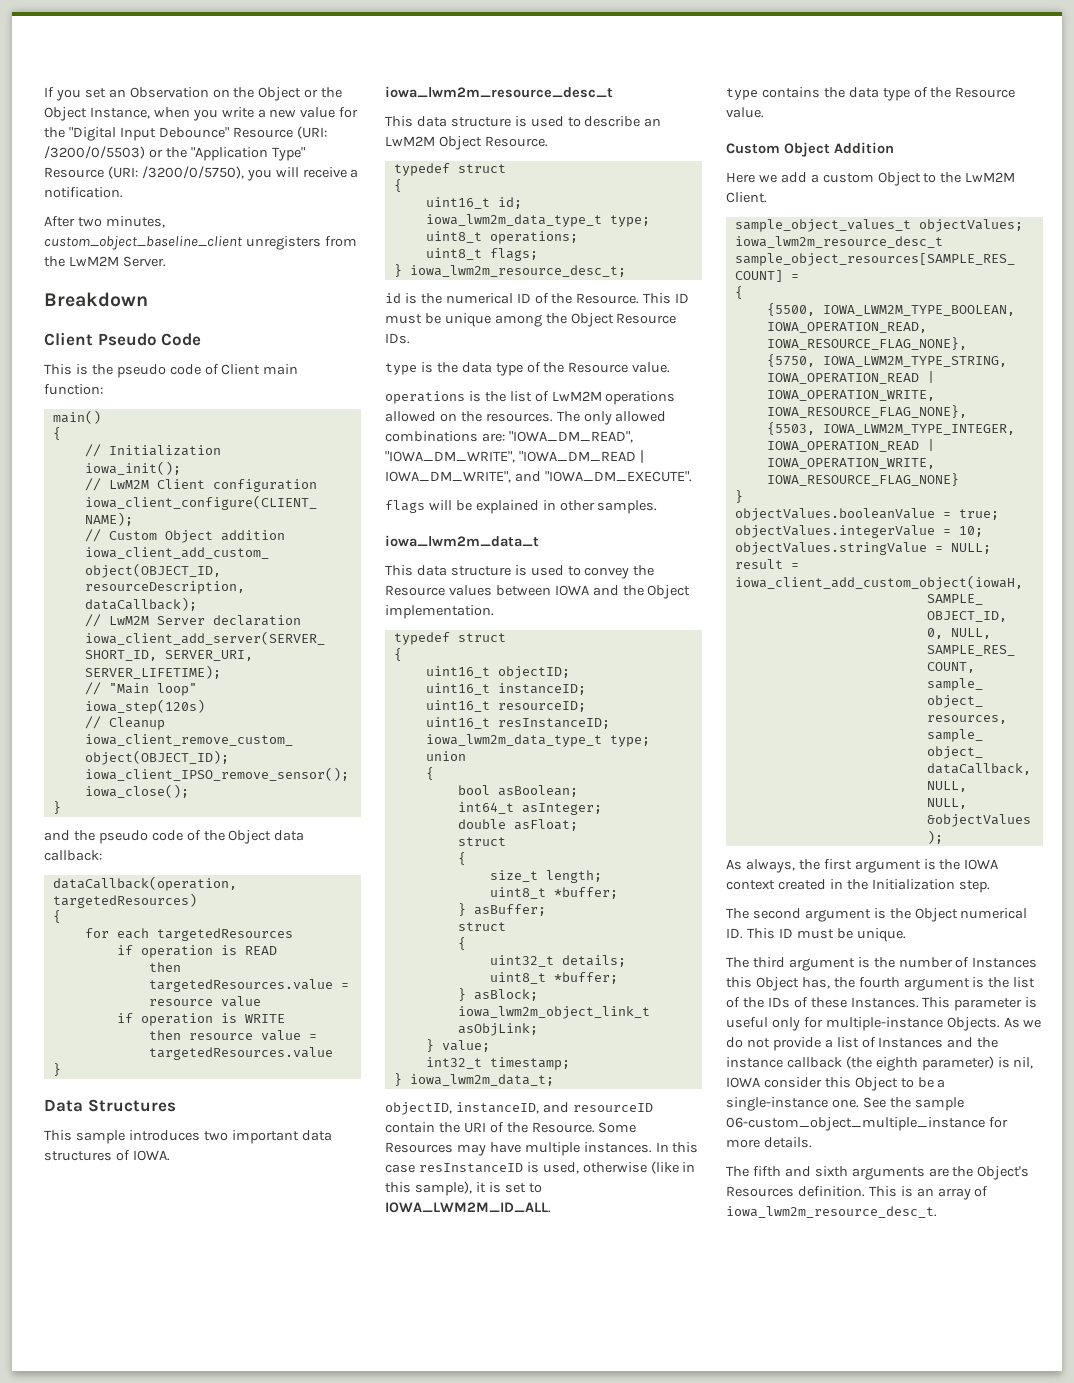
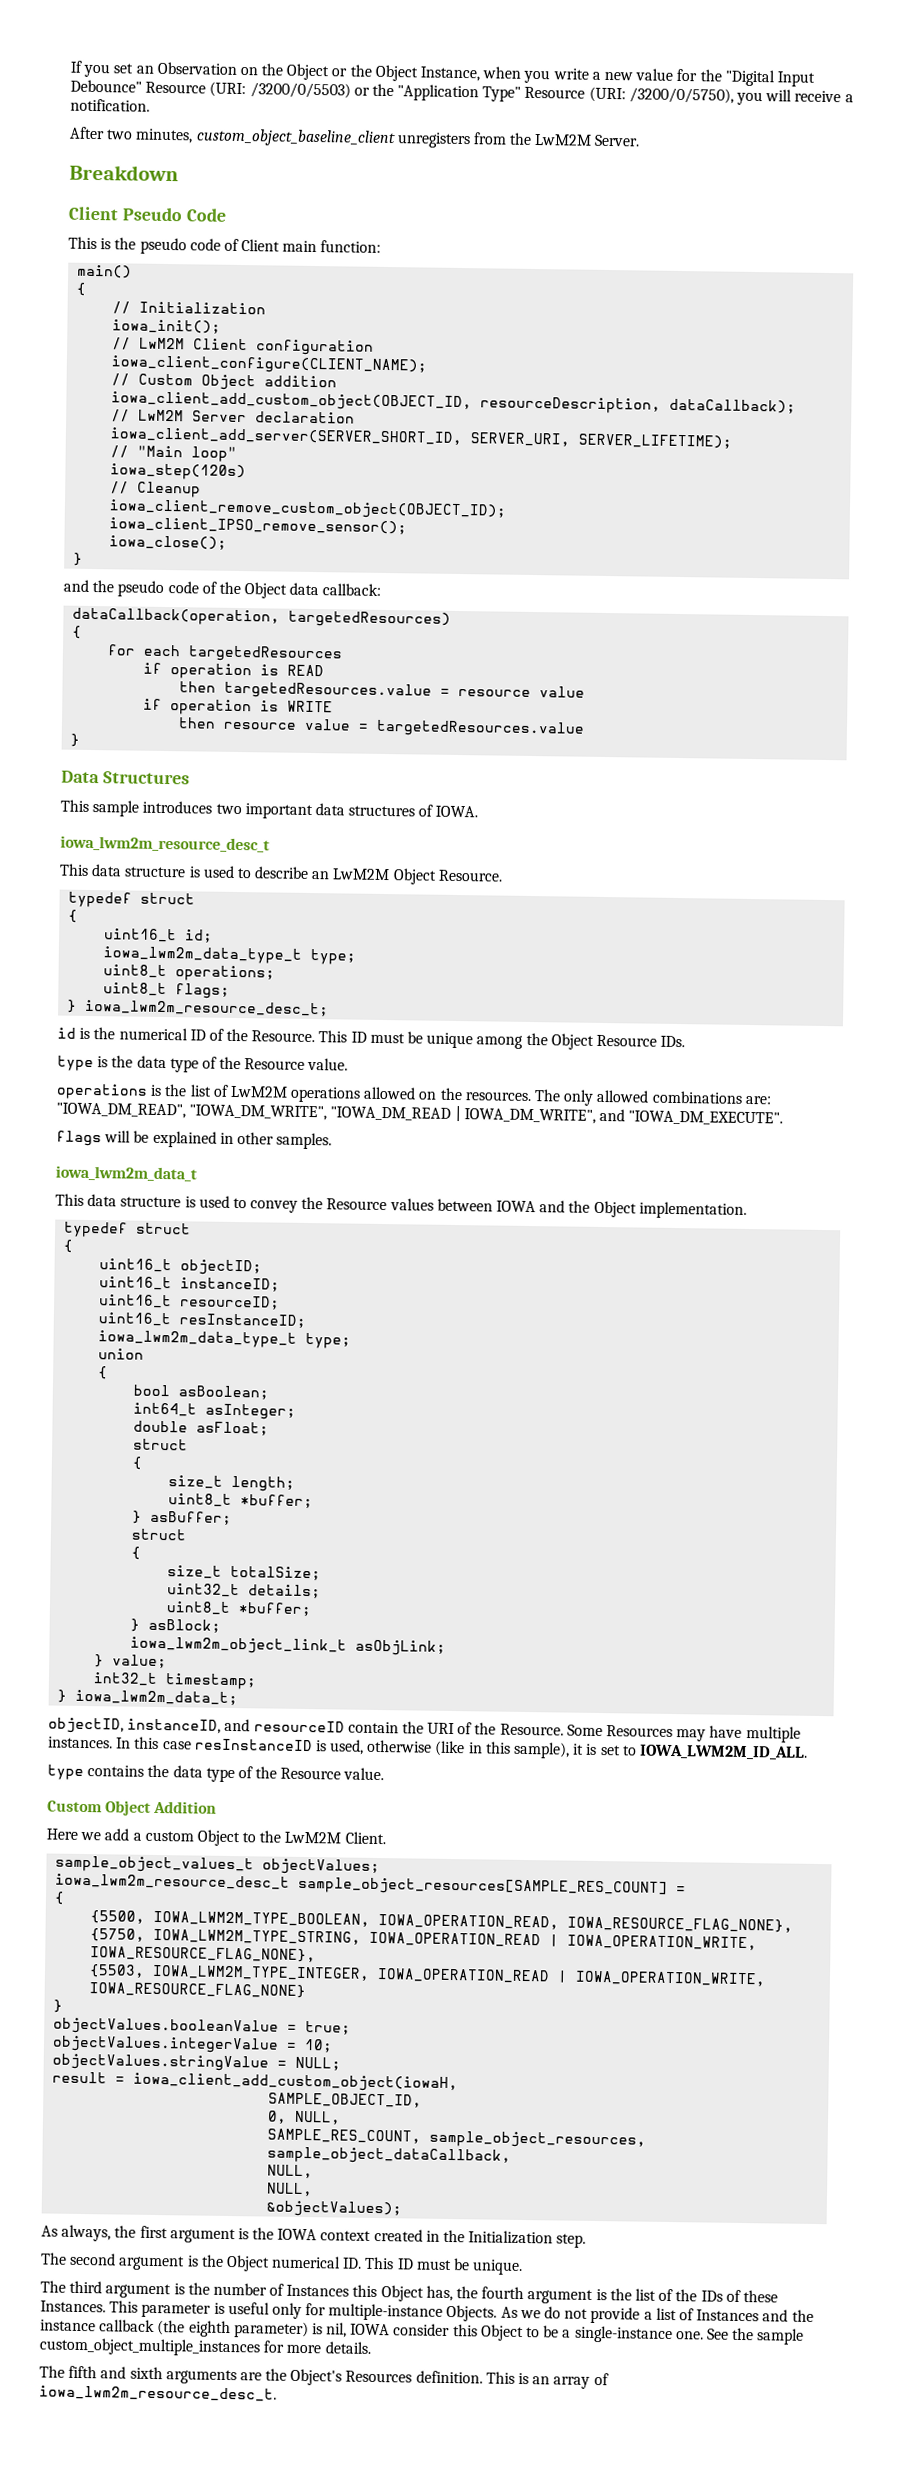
(466, 943) none -> [167,1565,322,1581] // size_t totalSize;
[726,1117,985,1131] 06-custom_object_multiple_instance -> [39,2337,260,2357] custom_object_multiple_instances

